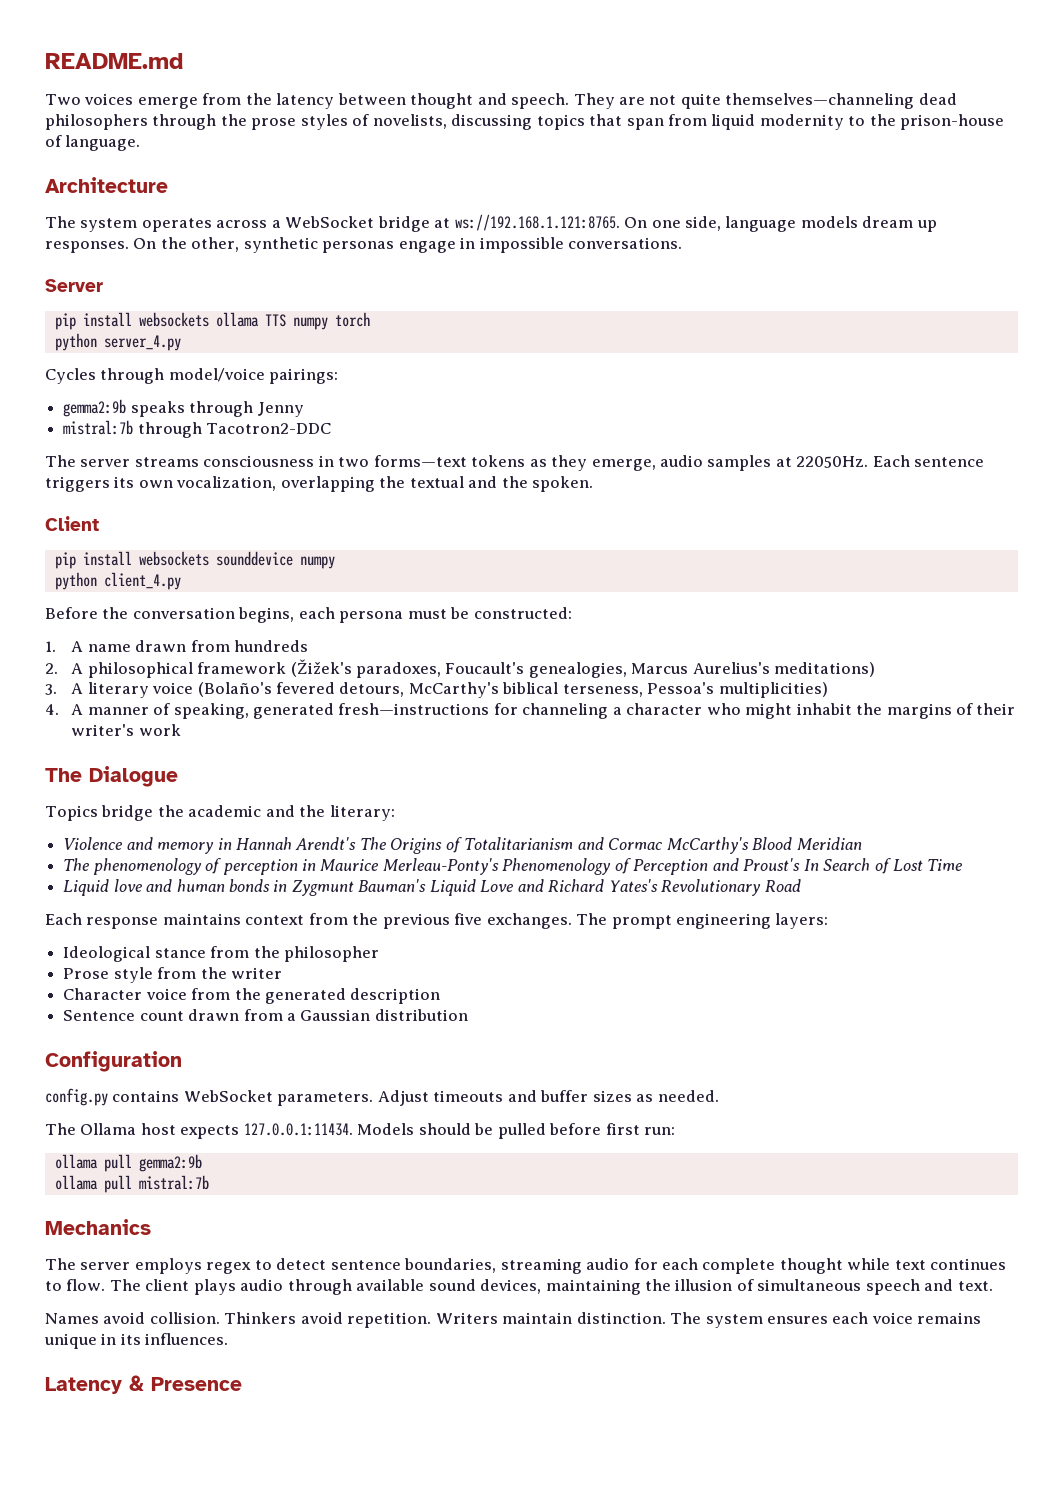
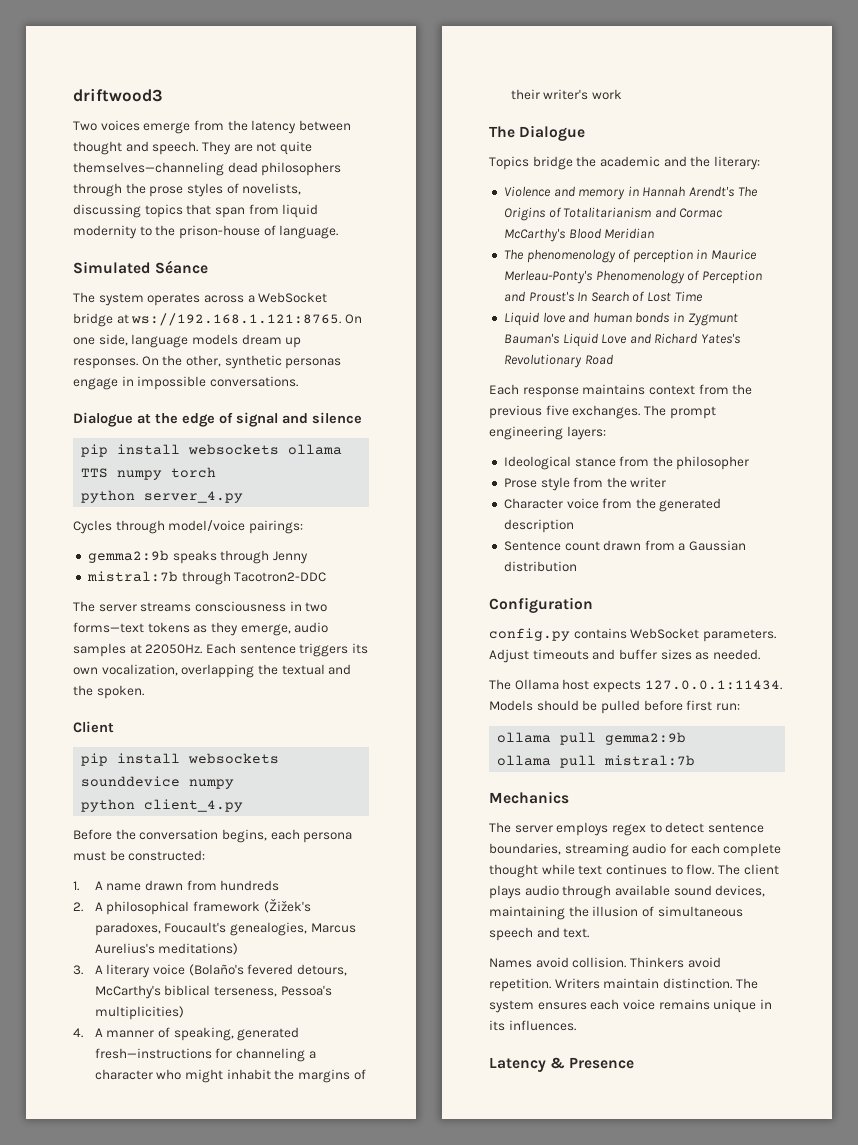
[45,53,183,69] README.md -> [73,88,163,102] driftwood3
[45,177,168,193] Architecture -> [73,260,209,274] Simulated Séance
[45,279,103,292] Server -> [73,412,362,427] Dialogue at the edge of signal and silence

